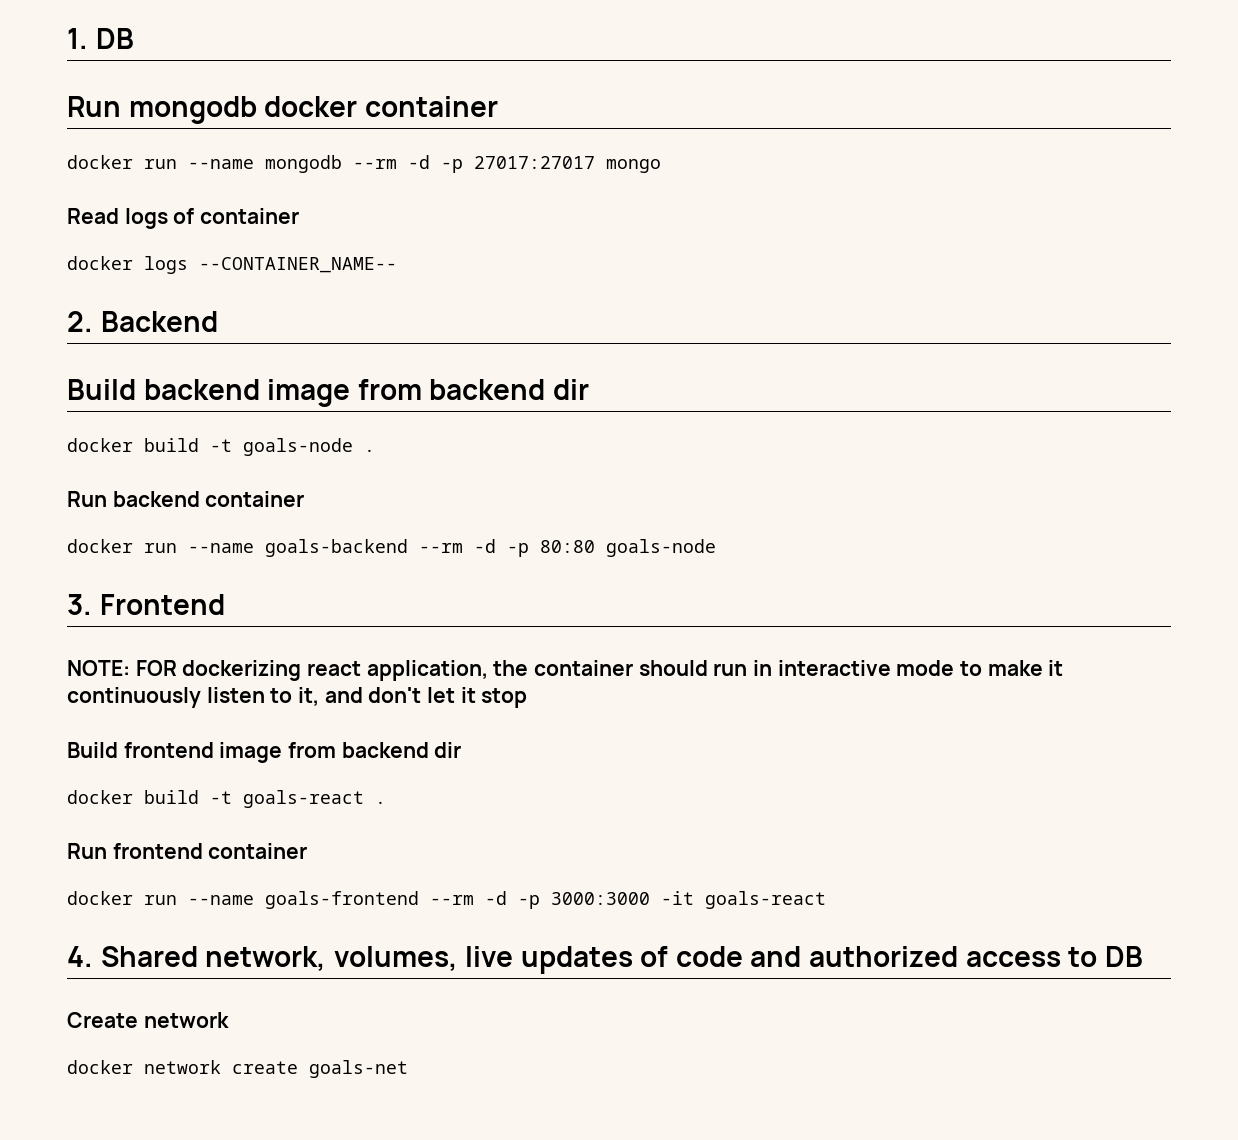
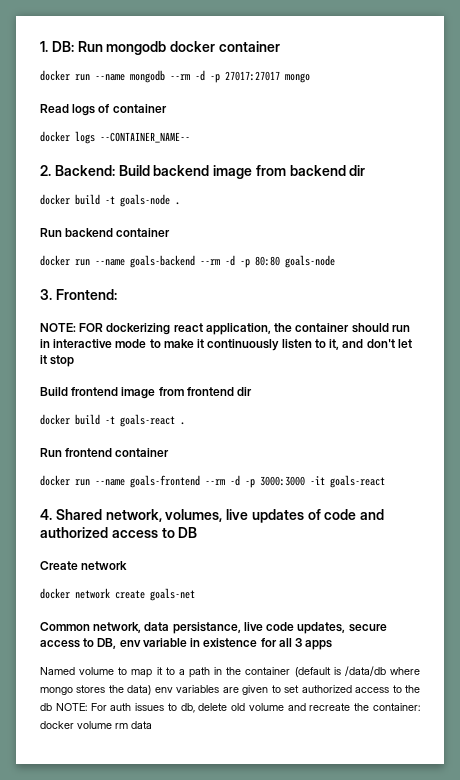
[95,28,134,49] DB // -> [51,41,74,52] DB:
[100,311,218,332] Backend // -> [54,165,115,176] Backend:
[99,594,225,615] Frontend -> [55,289,117,300] Frontend:
[341,742,429,758] backend -> [186,387,234,396] frontend
(408, 1069) none -> [40,622,387,634] [40,638,333,650] [40,666,421,678] [40,685,420,695] [40,703,421,713] [40,721,152,729] // Common network, data persistance, live code updates, secure access to DB, env variable in existence for all 3 apps // Named volume to map it to a path in the container (default is /data/db where mongo stores the data) env variables are given to set authorized access to the db NOTE: For auth issues to db, delete old volume and recreate the container: docker volume rm data

